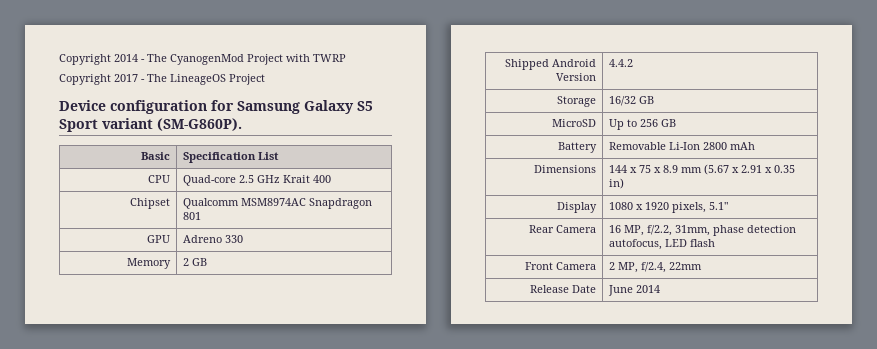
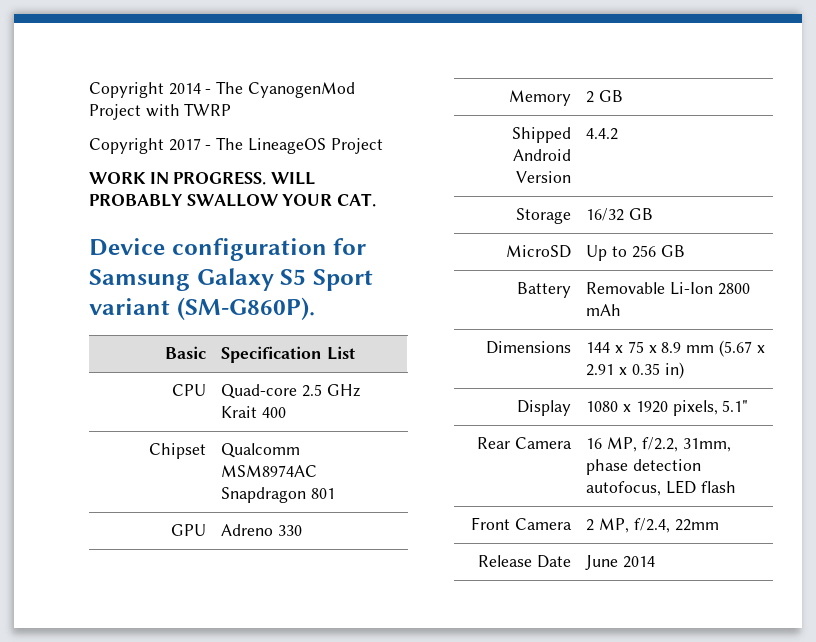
(265, 79) none -> [89,171,316,185] [89,193,377,207] // WORK IN PROGRESS. WILL PROBABLY SWALLOW YOUR CAT.

